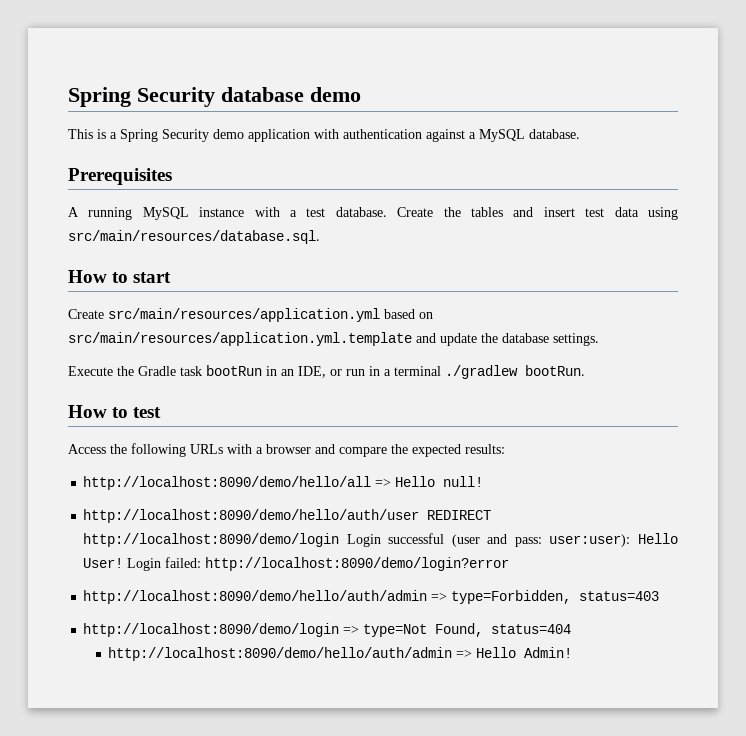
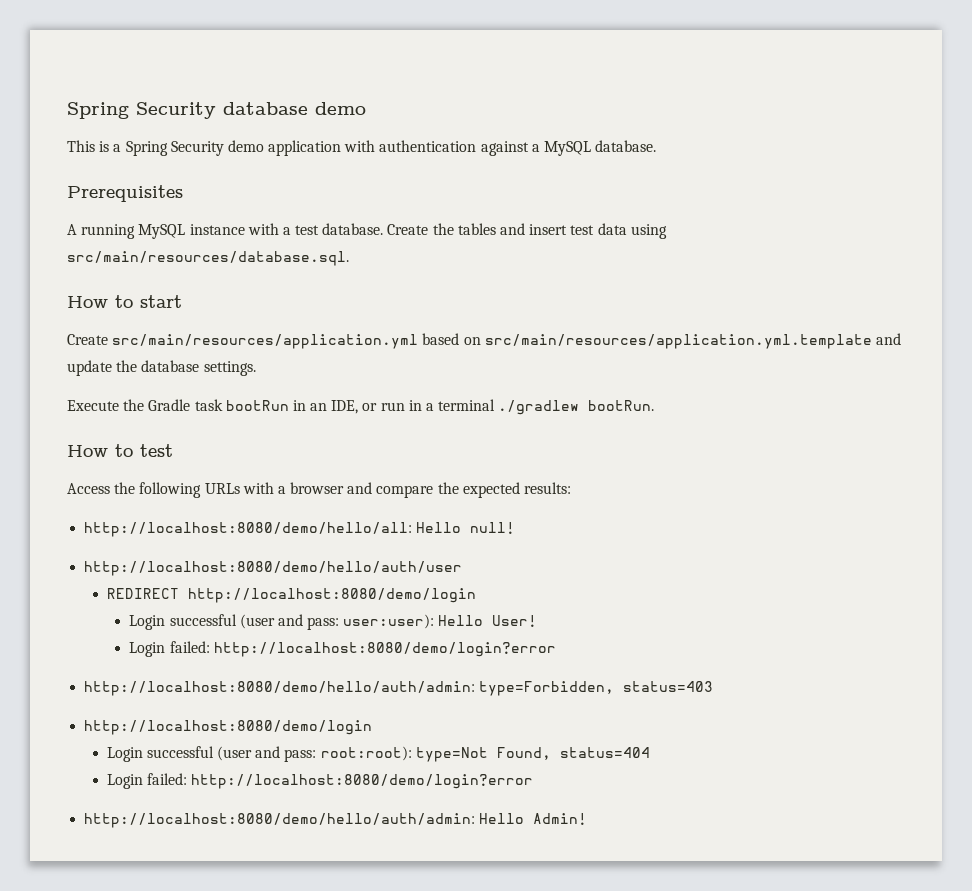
[83,476,392,490] http://localhost:8090/demo/hello/all => -> [84,522,413,537] http://localhost:8080/demo/hello/all:
[83,509,492,523] [83,533,340,547] http://localhost:8090/demo/hello/auth/user REDIRECT http://localhost:8090/demo/login -> [84,561,463,576] [106,588,476,603] http://localhost:8080/demo/hello/auth/user // REDIRECT http://localhost:8080/demo/login //
[127,557,510,571] [83,590,448,604] Login failed: http://localhost:8090/demo/login?error // http://localhost:8090/demo/hello/auth/admin => -> [129,641,556,657] [84,681,476,696] // Login failed: http://localhost:8080/demo/login?error // http://localhost:8080/demo/hello/auth/admin:
[83,623,360,637] http://localhost:8090/demo/login => -> [84,720,373,735] [106,746,412,762] http://localhost:8080/demo/login // Login successful (user and pass: root:root):
[108,647,473,661] http://localhost:8090/demo/hello/auth/admin => -> [106,773,534,789] [84,813,476,828] Login failed: http://localhost:8080/demo/login?error // http://localhost:8080/demo/hello/auth/admin:

